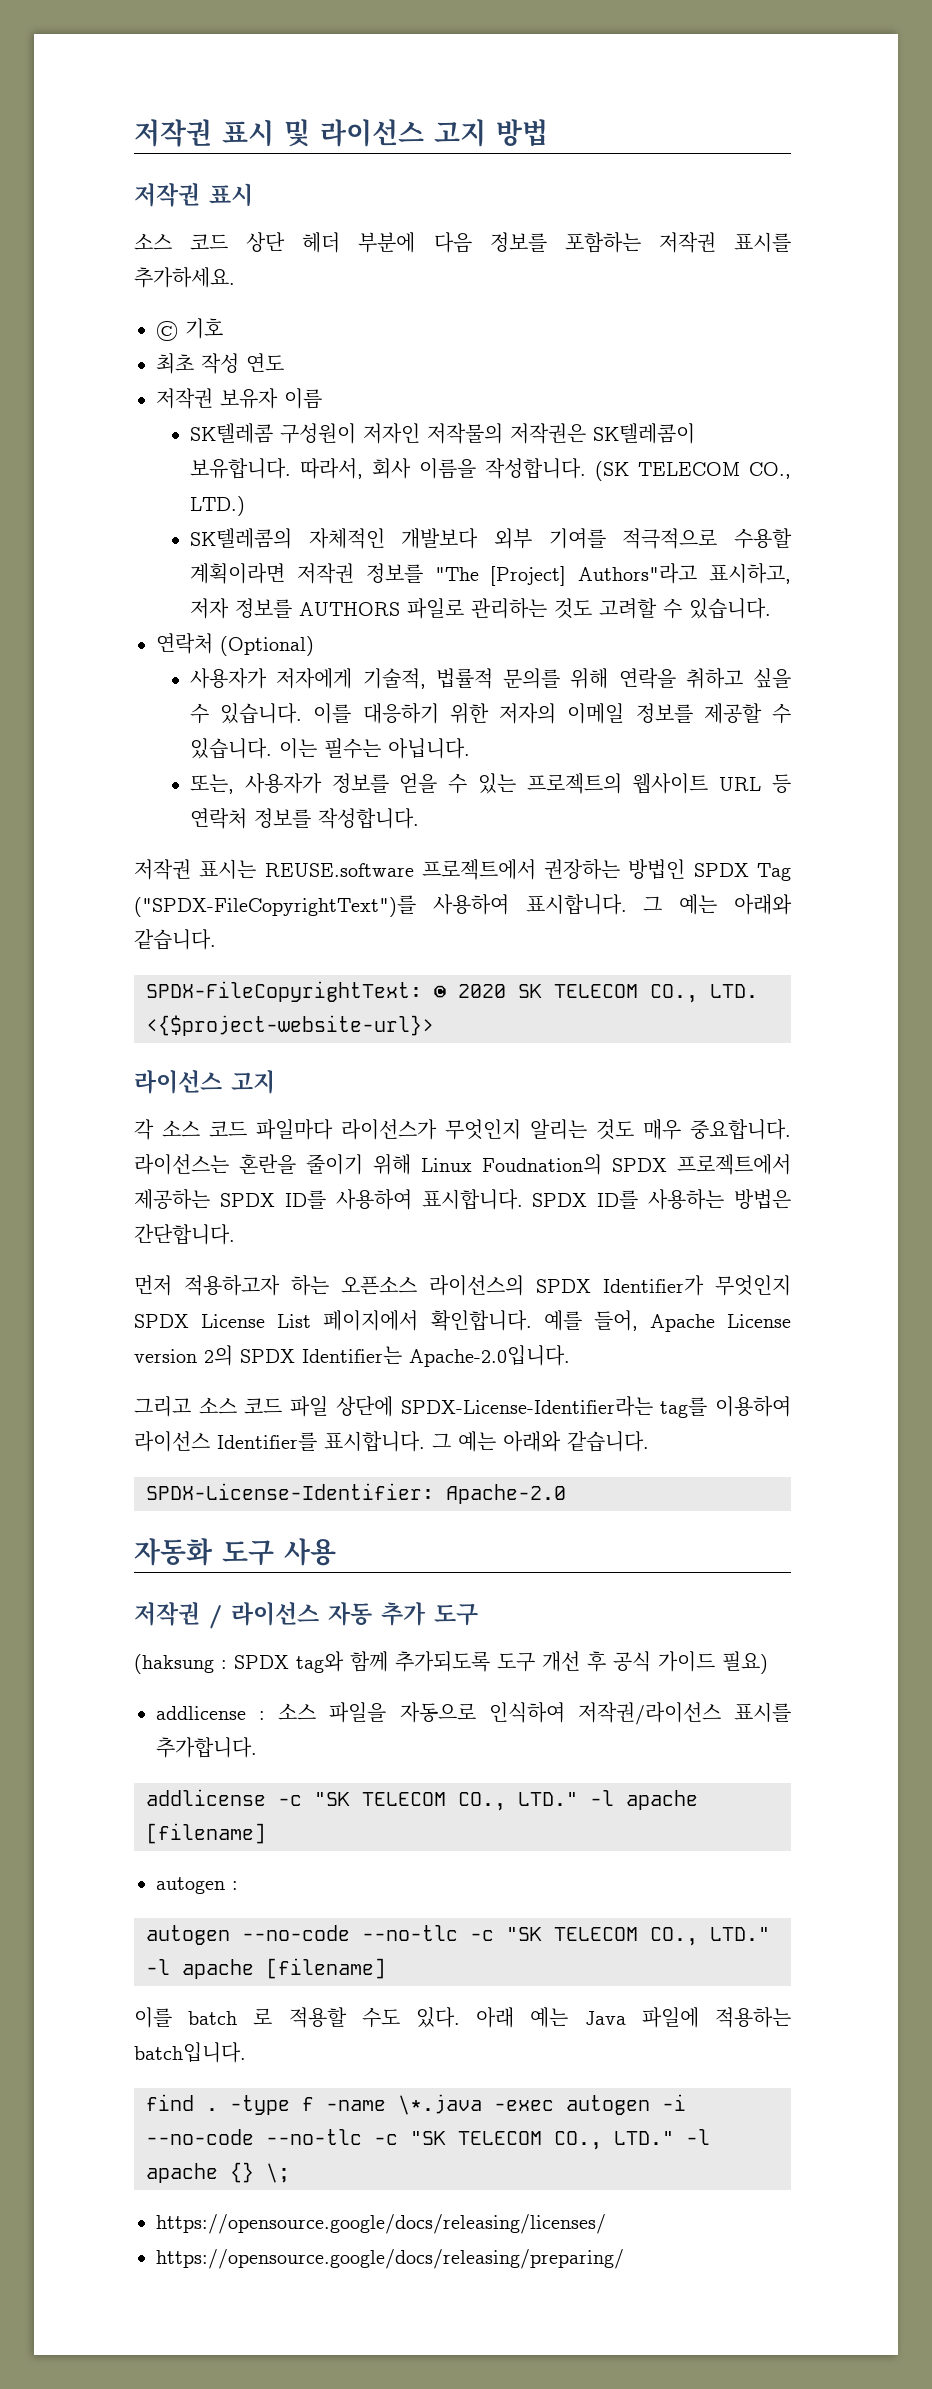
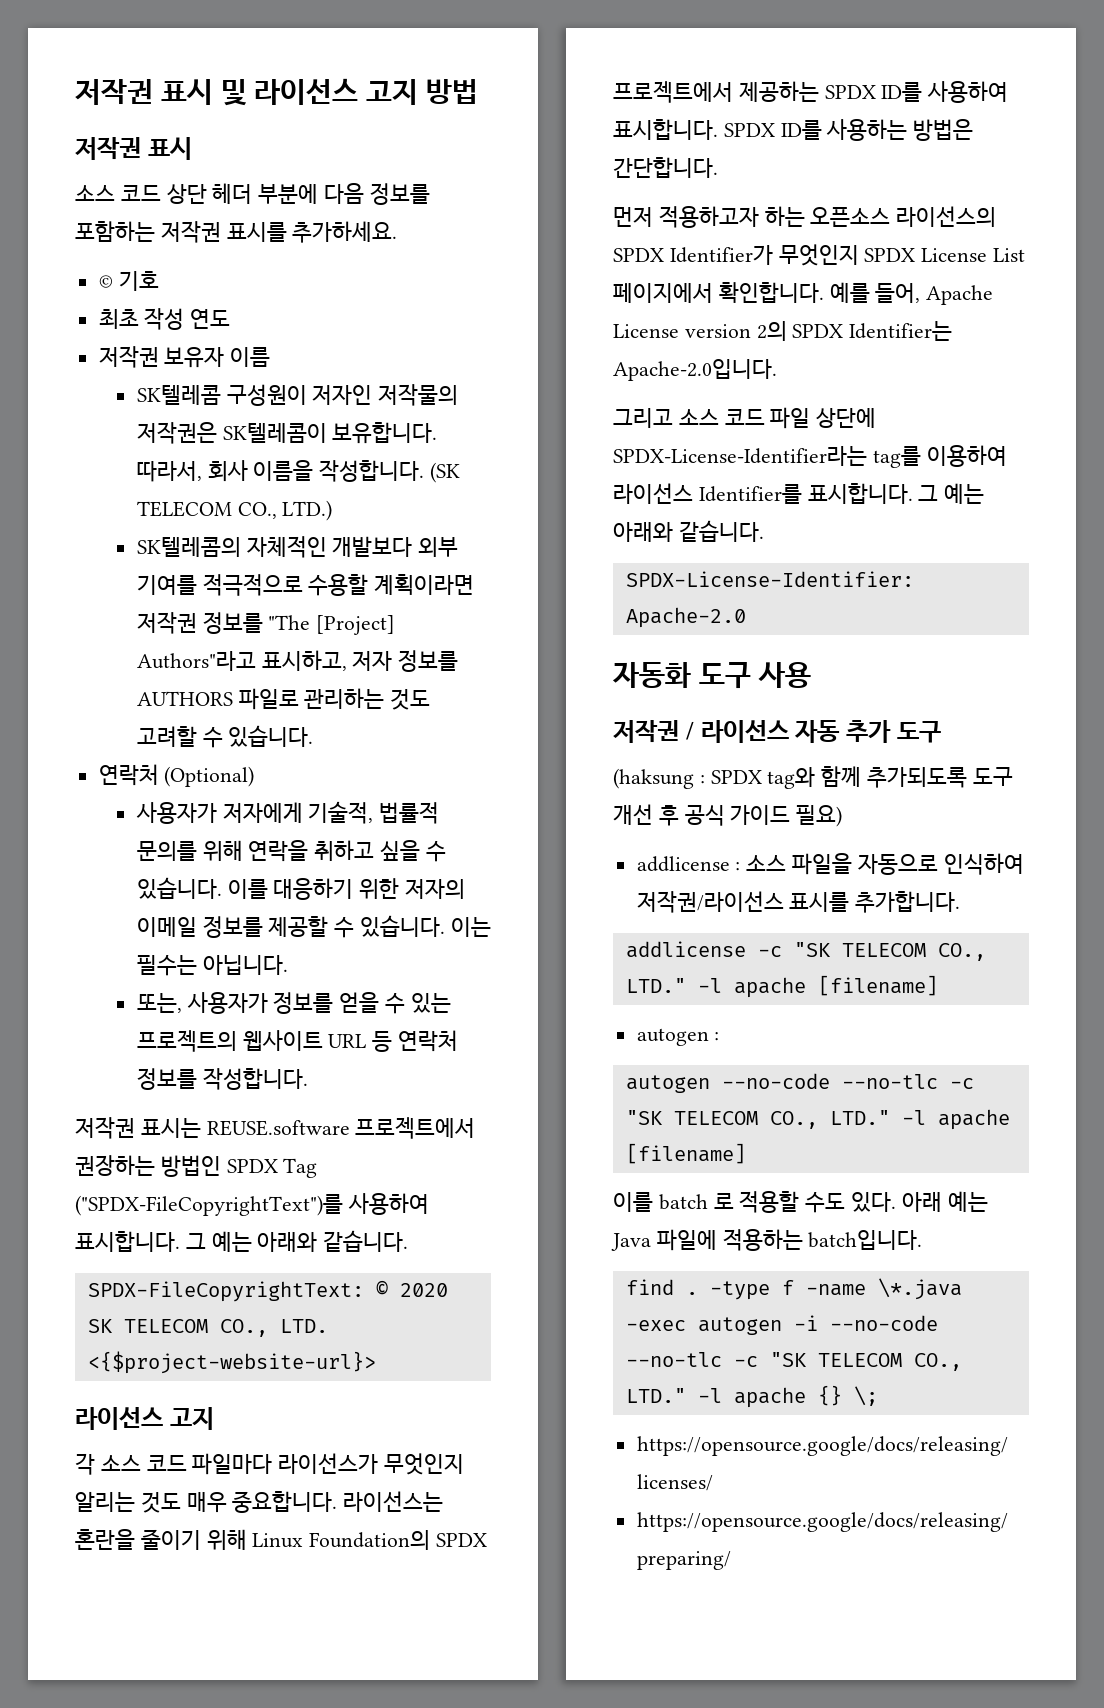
[482,1154,602,1175] Foudnation의 -> [309,1530,431,1550] Foundation의

